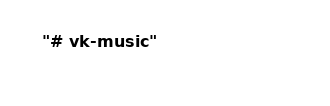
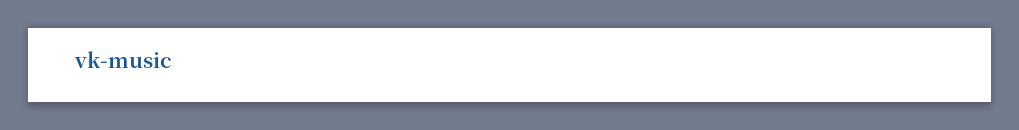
[42,35,157,47] "# vk-music" -> [74,51,172,68] vk-music

